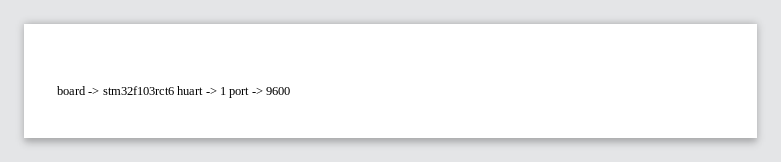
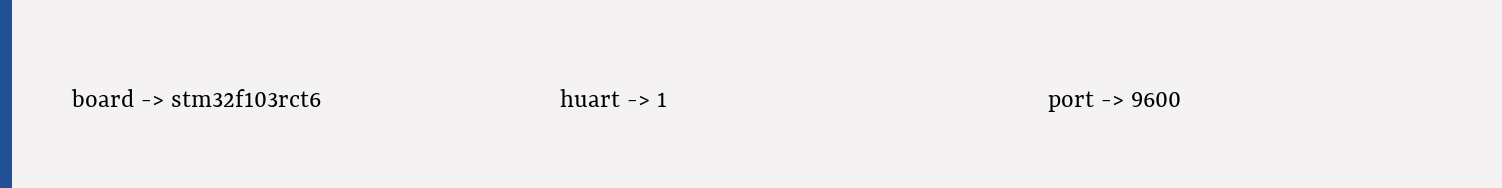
(174, 90) none -> (322, 98) //
(226, 91) none -> (668, 99) //

